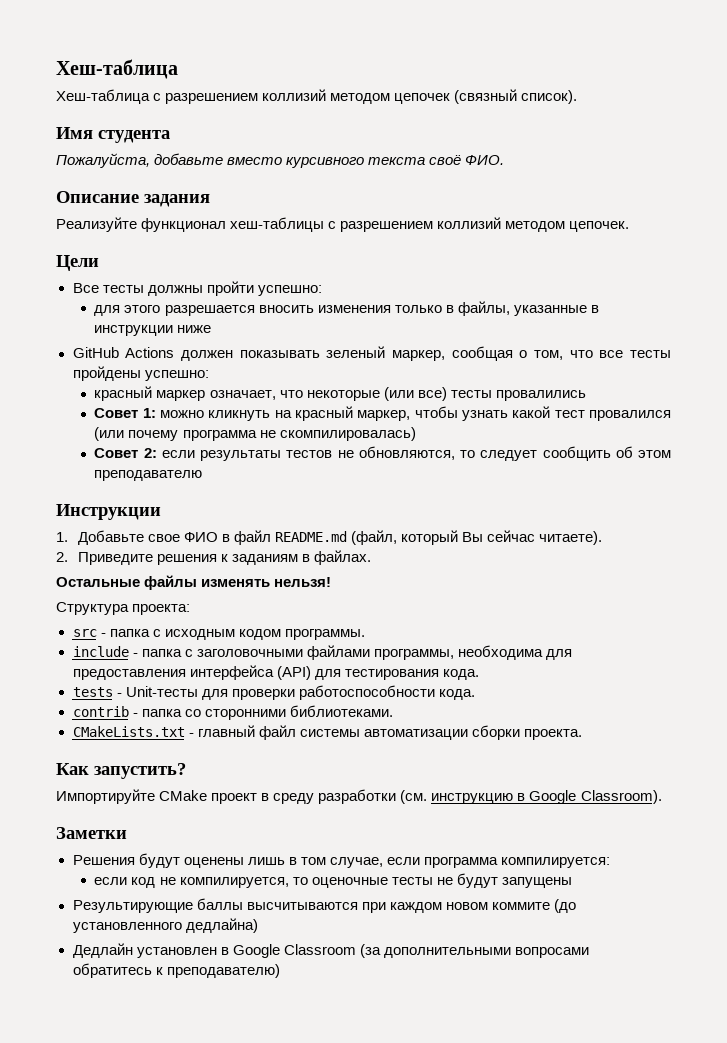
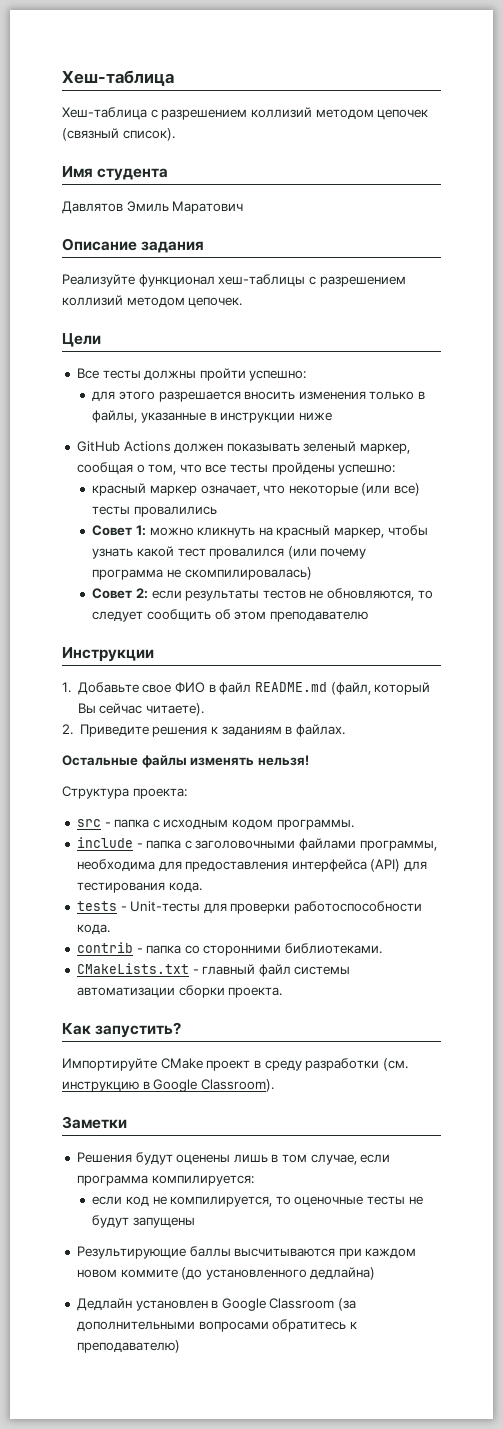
[56,153,505,168] Пожалуйста, добавьте вместо курсивного текста своё ФИО. -> [62,201,244,214] Давлятов Эмиль Маратович

